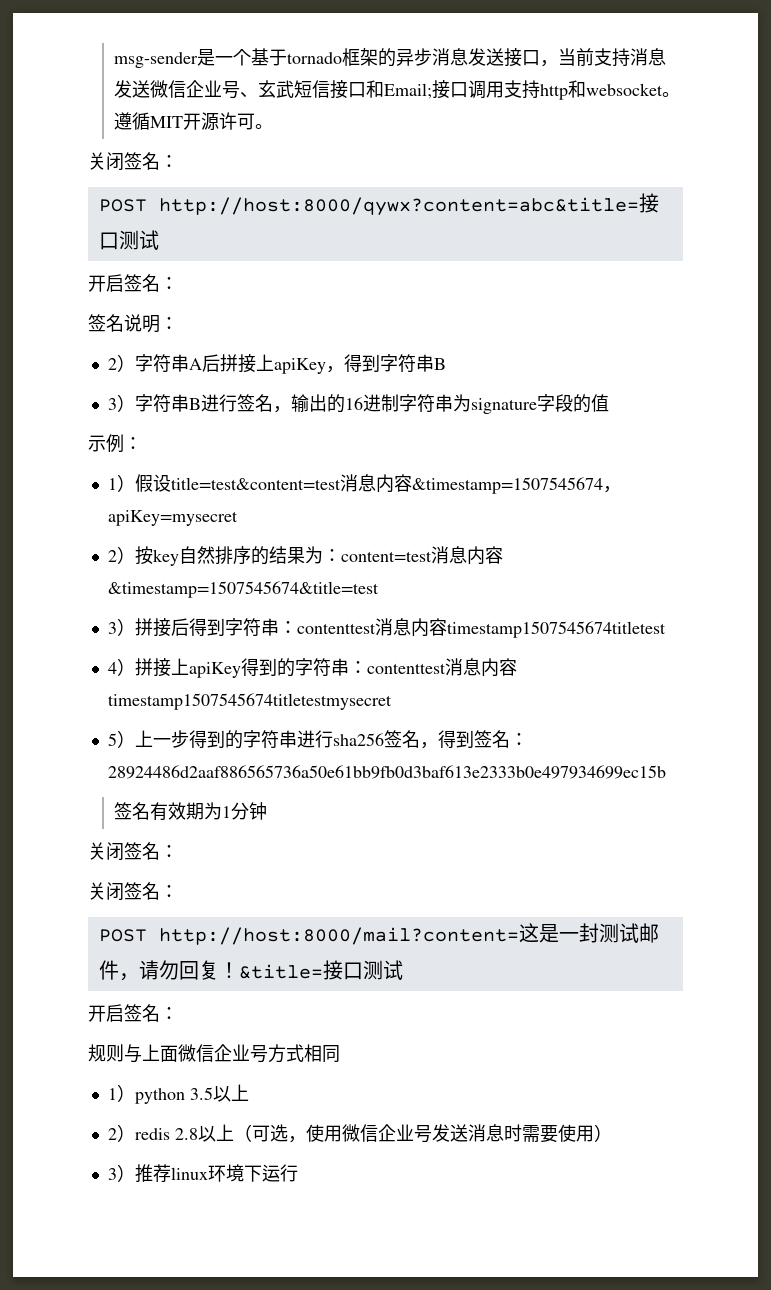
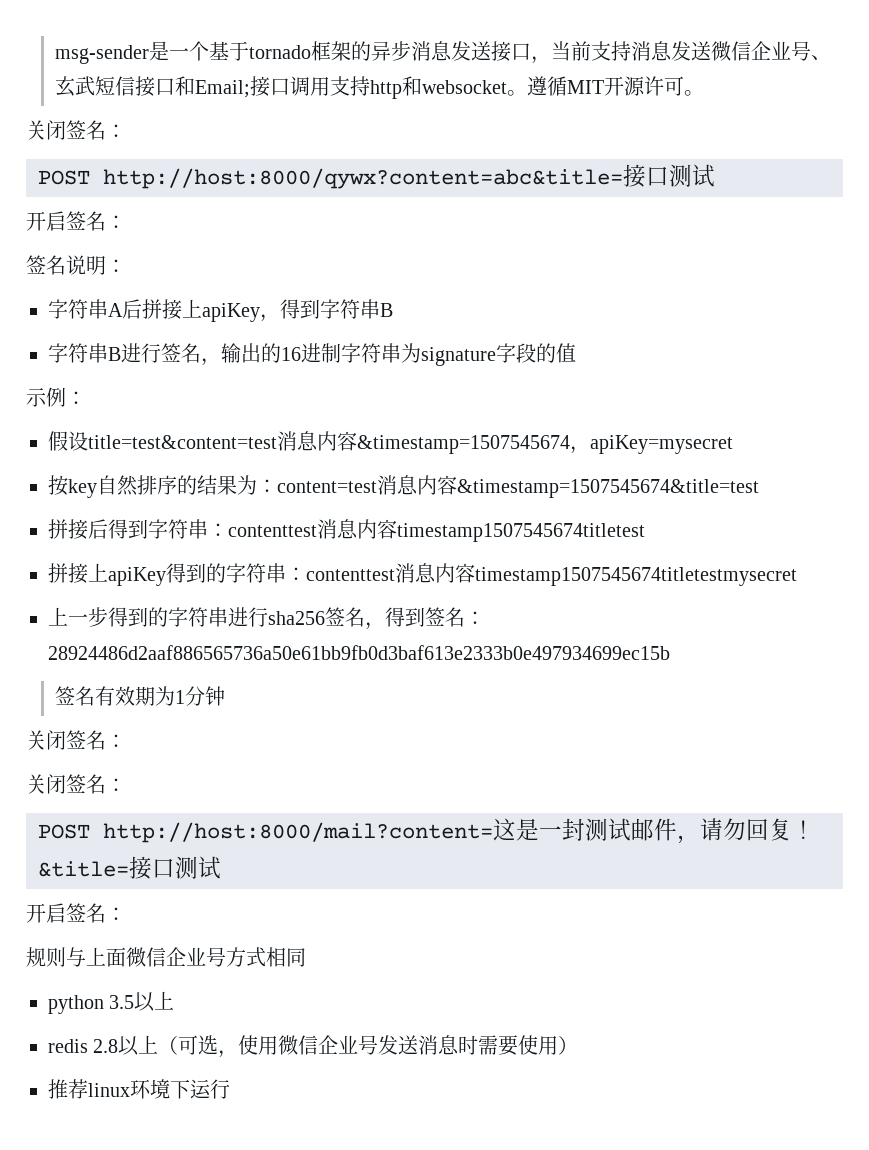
[107,354,135,372] 2） -> (126, 266) none
[107,394,135,412] 3） -> (393, 310) none
[107,474,135,492] 1） -> (86, 398) none
[107,546,135,564] 2） -> (733, 444) none
[107,618,135,636] 3） -> (759, 488) none
[107,658,135,676] 4） -> (645, 532) none
[107,730,135,748] 5） -> (797, 576) none
[107,1084,135,1102] 1） -> (306, 957) none
[107,1124,135,1142] 2） -> (175, 1000) none
[107,1164,135,1182] 3） -> (579, 1045) none

